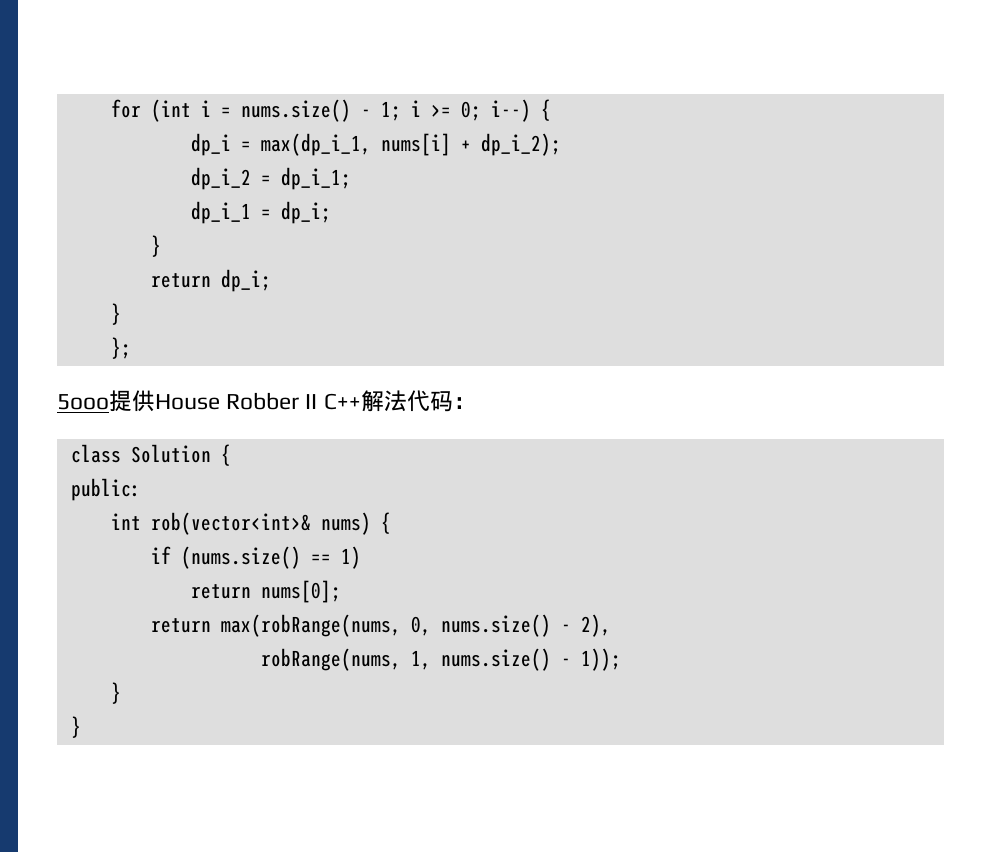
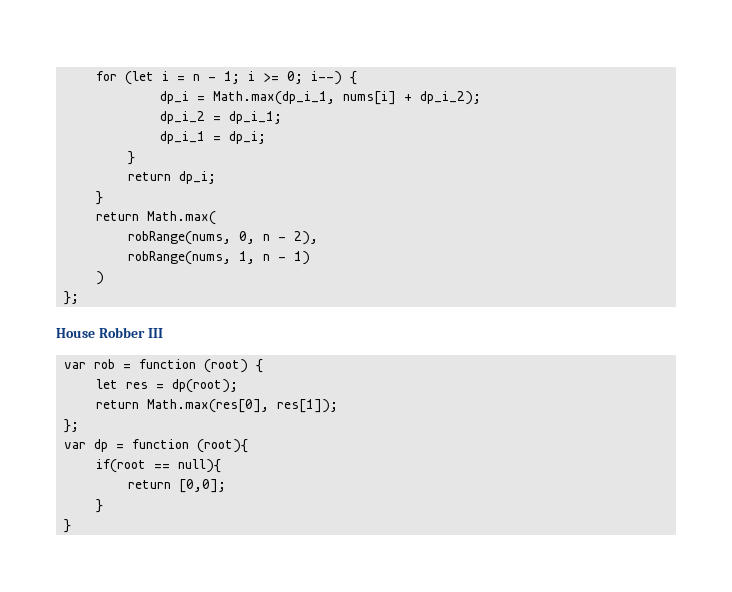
[150,99,191,122] (int -> [125,71,155,85] (let
[240,99,351,122] nums.size() -> [193,74,201,81] n
[260,133,371,156] max(dp_i_1, -> [213,91,336,105] Math.max(dp_i_1,
[110,337,131,359] [57,390,476,412] [70,444,231,466] [70,478,141,501] [110,512,391,535] [150,546,361,569] [190,580,341,603] [150,614,611,637] [260,648,621,671] }; // 5ooo提供House Robber II C++解法代码： // class Solution { // public: // int rob(vector<int>& nums) { // if (nums.size() == 1) // return nums[0]; // return max(robRange(nums, 0, nums.size() - 2), // robRange(nums, 1, nums.size() - 1)); -> [96,211,217,225] [128,231,319,245] [128,251,311,265] [96,271,105,285] [64,291,80,305] [56,327,163,338] [64,359,264,373] [96,379,239,393] [96,399,339,413] [64,419,80,433] [64,439,249,453] [96,459,222,473] [128,479,227,493] return Math.max( // robRange(nums, 0, n - 2), // robRange(nums, 1, n - 1) // ) // }; // House Robber III // var rob = function (root) { // let res = dp(root); // return Math.max(res[0], res[1]); // }; // var dp = function (root){ // if(root == null){ // return [0,0];

